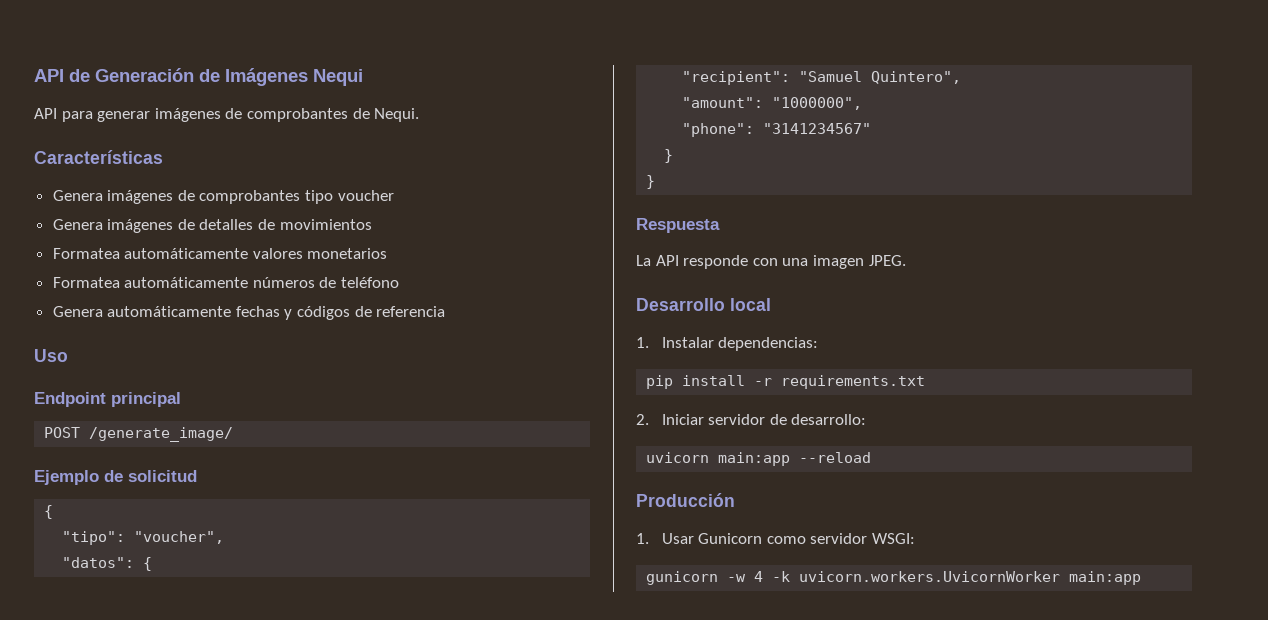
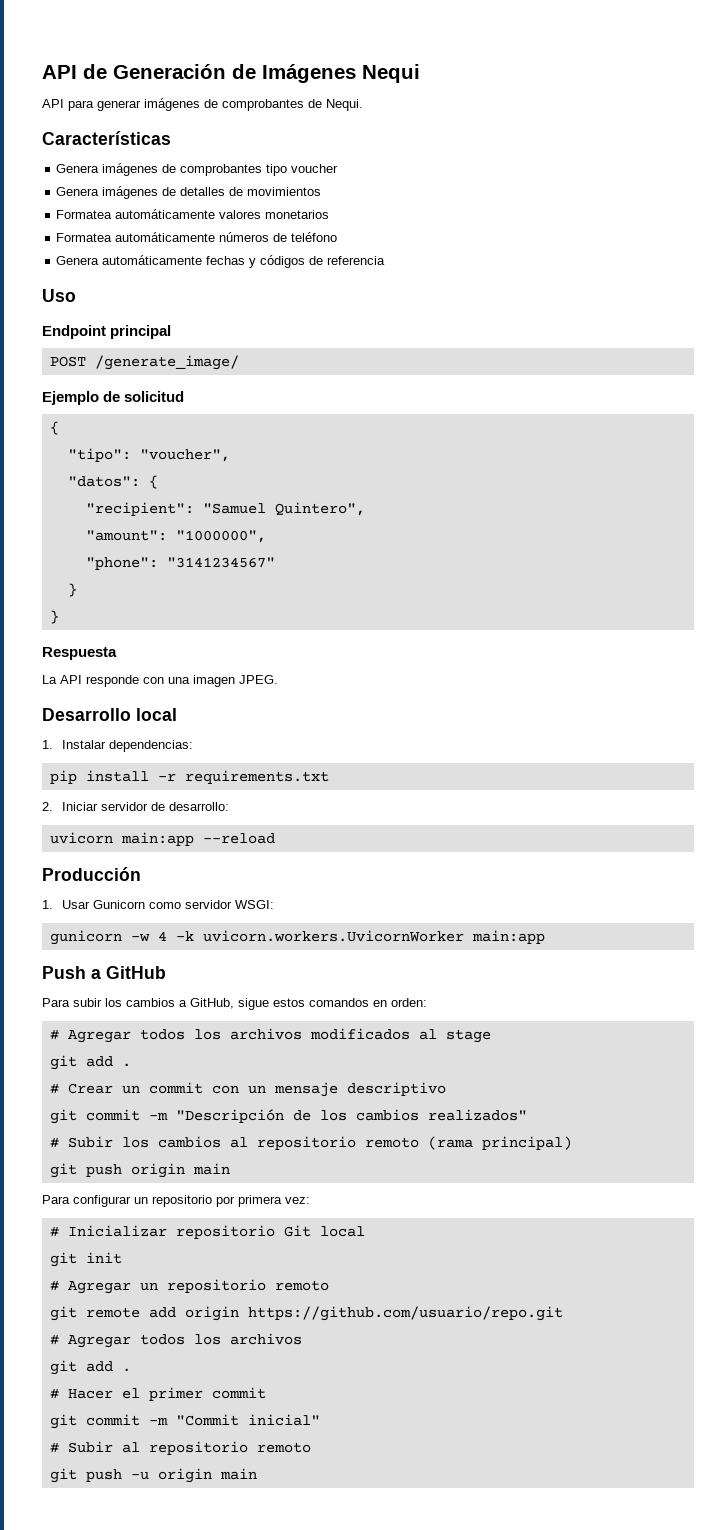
(1142, 578) none -> [42,966,166,979] [42,998,427,1010] [49,1028,491,1043] [49,1055,131,1070] [49,1082,446,1097] [49,1109,527,1124] [49,1136,572,1150] [49,1163,230,1178] [42,1195,310,1207] [49,1225,365,1239] [49,1252,122,1267] [49,1279,329,1294] [49,1306,563,1321] [49,1333,302,1348] [49,1360,131,1375] [49,1387,266,1401] [49,1414,320,1429] [49,1441,311,1455] [49,1468,257,1483] // Push a GitHub // Para subir los cambios a GitHub, sigue estos comandos en orden: // # Agregar todos los archivos modificados al stage // git add . // # Crear un commit con un mensaje descriptivo // git commit -m "Descripción de los cambios realizados" // # Subir los cambios al repositorio remoto (rama principal) // git push origin main // Para configurar un repositorio por primera vez: // # Inicializar repositorio Git local // git init // # Agregar un repositorio remoto // git remote add origin https://github.com/usuario/repo.git // # Agregar todos los archivos // git add . // # Hacer el primer commit // git commit -m "Commit inicial" // # Subir al repositorio remoto // git push -u origin main

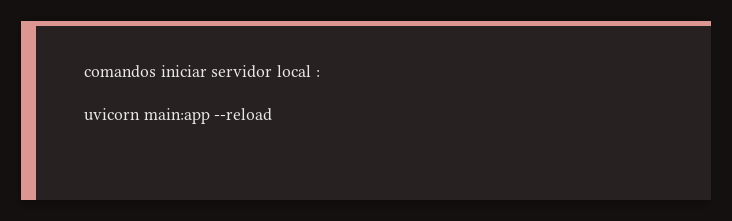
[42,64,420,83] [42,98,363,111] [42,131,171,145] [56,163,339,176] [56,186,322,199] [56,209,330,219] [56,232,338,242] [56,255,386,268] [42,289,76,302] [42,325,172,339] [49,355,239,370] [42,391,185,405] [49,421,59,435] [67,448,230,462] [67,475,158,489] [85,502,365,516] [85,530,266,543] [85,557,275,570] [67,583,77,597] [49,610,59,624] [42,647,117,660] [42,675,278,687] [42,708,177,721] [42,740,193,752] [49,770,329,784] [42,802,229,811] [49,832,275,846] [42,867,141,881] [42,900,274,909] [49,930,545,945] [42,966,166,979] [42,998,427,1010] [49,1028,491,1043] [49,1055,131,1070] [49,1082,446,1097] [49,1109,527,1124] [49,1136,572,1150] [49,1163,230,1178] [42,1195,310,1207] [49,1225,365,1239] [49,1252,122,1267] [49,1279,329,1294] [49,1306,563,1321] [49,1333,302,1348] [49,1360,131,1375] [49,1387,266,1401] [49,1414,320,1429] [49,1441,311,1455] [49,1468,257,1483] API de Generación de Imágenes Nequi // API para generar imágenes de comprobantes de Nequi. // Características // Genera imágenes de comprobantes tipo voucher // Genera imágenes de detalles de movimientos // Formatea automáticamente valores monetarios // Formatea automáticamente números de teléfono // Genera automáticamente fechas y códigos de referencia // Uso // Endpoint principal // POST /generate_image/ // Ejemplo de solicitud // { // "tipo": "voucher", // "datos": { // "recipient": "Samuel Quintero", // "amount": "1000000", // "phone": "3141234567" // } // } // Respuesta // La API responde con una imagen JPEG. // Desarrollo local // 1. Instalar dependencias: // pip install -r requirements.txt // 2. Iniciar servidor de desarrollo: // uvicorn main:app --reload // Producción // 1. Usar Gunicorn como servidor WSGI: // gunicorn -w 4 -k uvicorn.workers.UvicornWorker main:app // Push a GitHub // Para subir los cambios a GitHub, sigue estos comandos en orden: // # Agregar todos los archivos modificados al stage // git add . // # Crear un commit con un mensaje descriptivo // git commit -m "Descripción de los cambios realizados" // # Subir los cambios al repositorio remoto (rama principal) // git push origin main // Para configurar un repositorio por primera vez: // # Inicializar repositorio Git local // git init // # Agregar un repositorio remoto // git remote add origin https://github.com/usuario/repo.git // # Agregar todos los archivos // git add . // # Hacer el primer commit // git commit -m "Commit inicial" // # Subir al repositorio remoto // git push -u origin main -> [84,65,320,78] [84,108,273,124] comandos iniciar servidor local : // uvicorn main:app --reload

